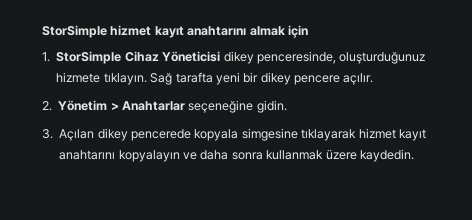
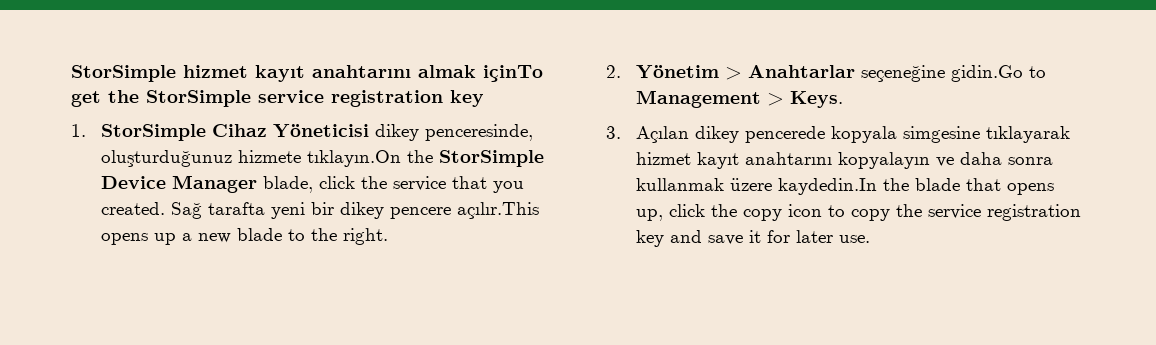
[287,25,308,38] için -> [483,65,543,82] [71,90,484,107] içinTo get the StorSimple service registration key
[103,73,147,85] tıklayın. -> [306,150,544,167] [100,175,524,193] [100,202,165,215] tıklayın.On the StorSimple Device Manager blade, click the service that you created.
[343,73,374,85] açılır. -> [456,202,539,219] [100,228,388,245] açılır.This opens up a new blade to the right.
[256,100,287,113] gidin. -> [950,65,1046,82] [635,90,843,108] gidin.Go to Management > Keys.
[359,149,414,162] kaydedin. -> [777,178,1054,195] [635,204,1081,221] [635,230,870,247] kaydedin.In the blade that opens up, click the copy icon to copy the service registration key and save it for later use.

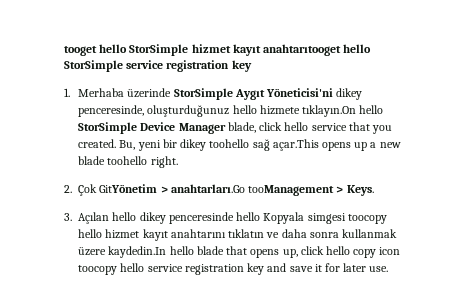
(71, 73) none -> [64,44,128,56] tooget hello
[312,65,543,82] [71,90,139,107] anahtarını almak içinTo get the -> [263,44,372,56] anahtarıtooget hello
[100,124,369,141] StorSimple Cihaz Yöneticisi -> [78,88,334,100] Merhaba üzerinde StorSimple Aygıt Yöneticisi'ni
(232, 158) none -> [232,105,257,114] hello
[406,150,433,163] the -> [359,105,384,114] hello
[360,176,387,189] the -> [284,122,309,131] hello
[170,202,265,219] Sağ tarafta -> [119,140,136,150] Bu,
[389,202,539,219] pencere açılır.This -> [209,139,319,151] toohello sağ açar.This
[287,228,337,241] to the -> [107,156,148,165] toohello
[635,65,1046,82] [635,90,843,108] [606,126,1070,143] [635,152,930,169] Yönetim > Anahtarlar seçeneğine gidin.Go to Management > Keys. // 3. Açılan dikey pencerede kopyala simgesine tıklayarak hizmet kayıt anahtarını kopyalayın -> [78,184,374,196] [64,212,387,224] [78,229,265,241] Çok GitYönetim > anahtarları.Go tooManagement > Keys. // 3. Açılan hello dikey penceresinde hello Kopyala simgesi toocopy hello hizmet kayıt anahtarını tıklatın
[882,178,909,191] the -> [169,246,194,255] hello
[710,204,737,217] the -> [325,246,350,255] hello
[827,204,922,221] to copy the -> [78,263,145,275] toocopy hello

